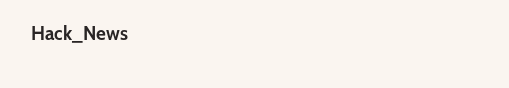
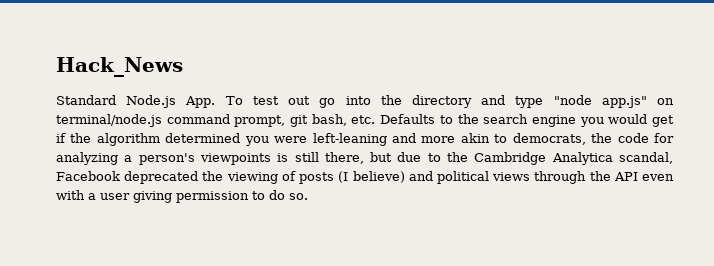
(128, 34) none -> [56,95,674,108] [56,114,674,127] [56,133,675,146] [56,152,674,165] [56,171,674,184] [56,190,308,203] // Standard Node.js App. To test out go into the directory and type "node app.js" on terminal/node.js command prompt, git bash, etc. Defaults to the search engine you would get if the algorithm determined you were left-leaning and more akin to democrats, the code for analyzing a person's viewpoints is still there, but due to the Cambridge Analytica scandal, Facebook deprecated the viewing of posts (I believe) and political views through the API even with a user giving permission to do so.

